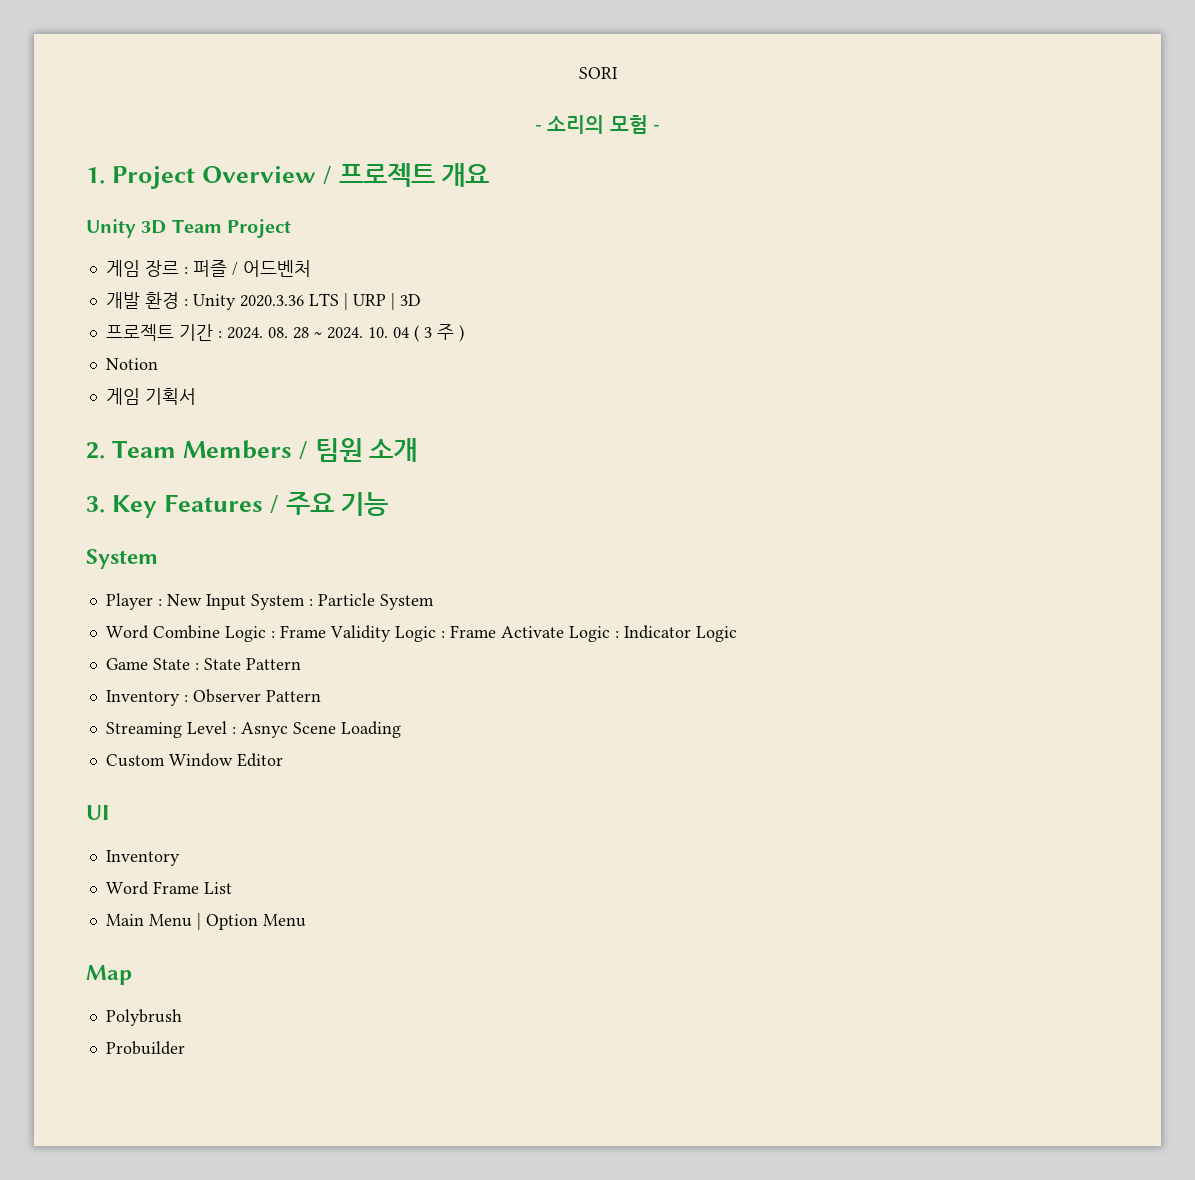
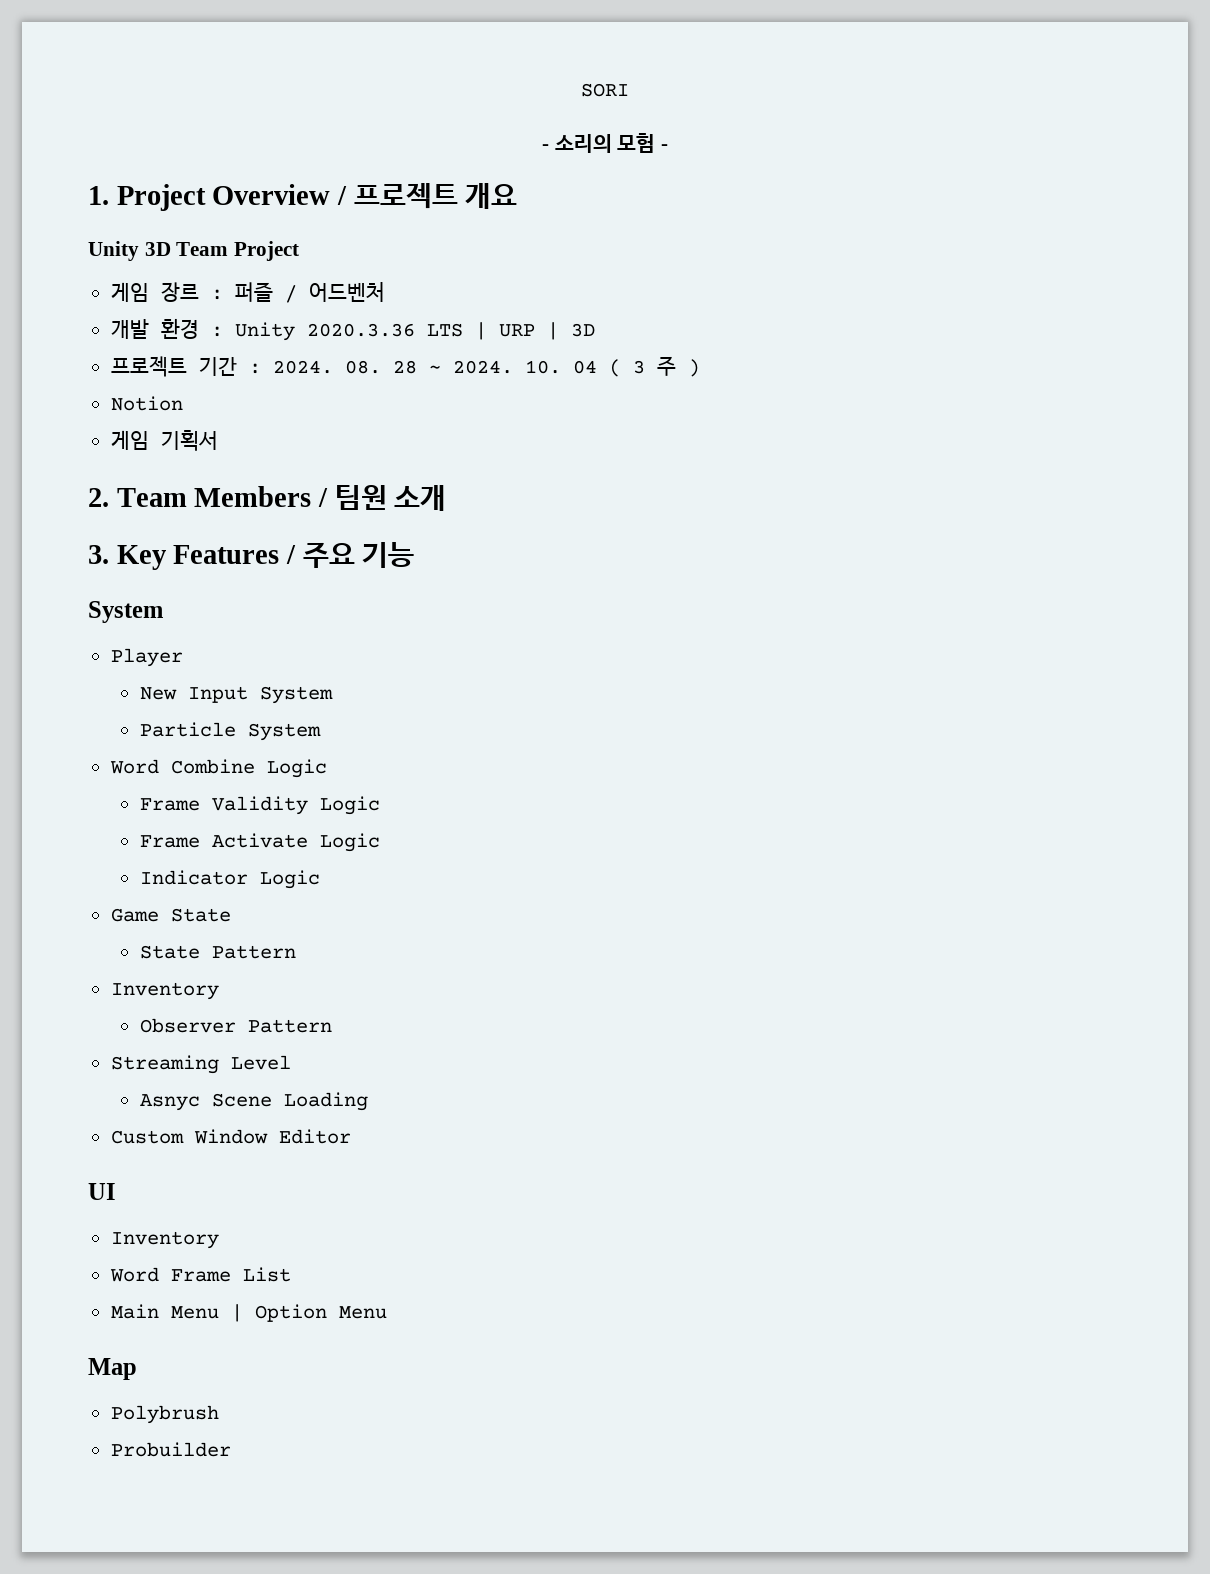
[157,599,162,606] : -> (183, 657) //
[308,599,313,606] : -> (333, 695) //
[270,631,275,638] : -> (327, 768) //
[440,631,445,638] : -> (380, 805) //
[614,631,619,638] : -> (380, 842) //
[194,663,199,670] : -> (231, 915) //
[183,695,188,702] : -> (219, 991) //
[231,727,236,734] : -> (291, 1062) //

